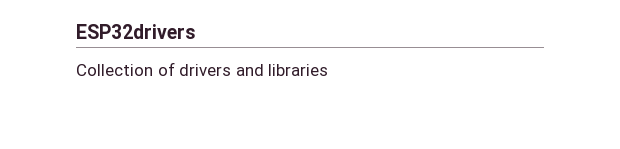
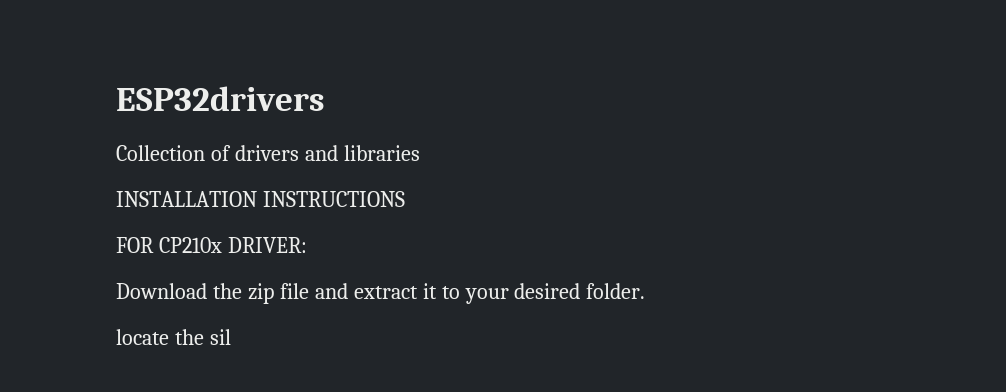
(329, 70) none -> [116,191,405,207] [116,237,307,253] [116,283,646,304] [116,329,231,345] // INSTALLATION INSTRUCTIONS // FOR CP210x DRIVER: // Download the zip file and extract it to your desired folder. // locate the sil

